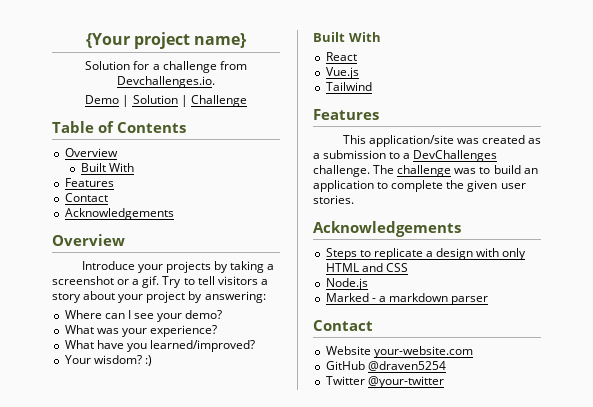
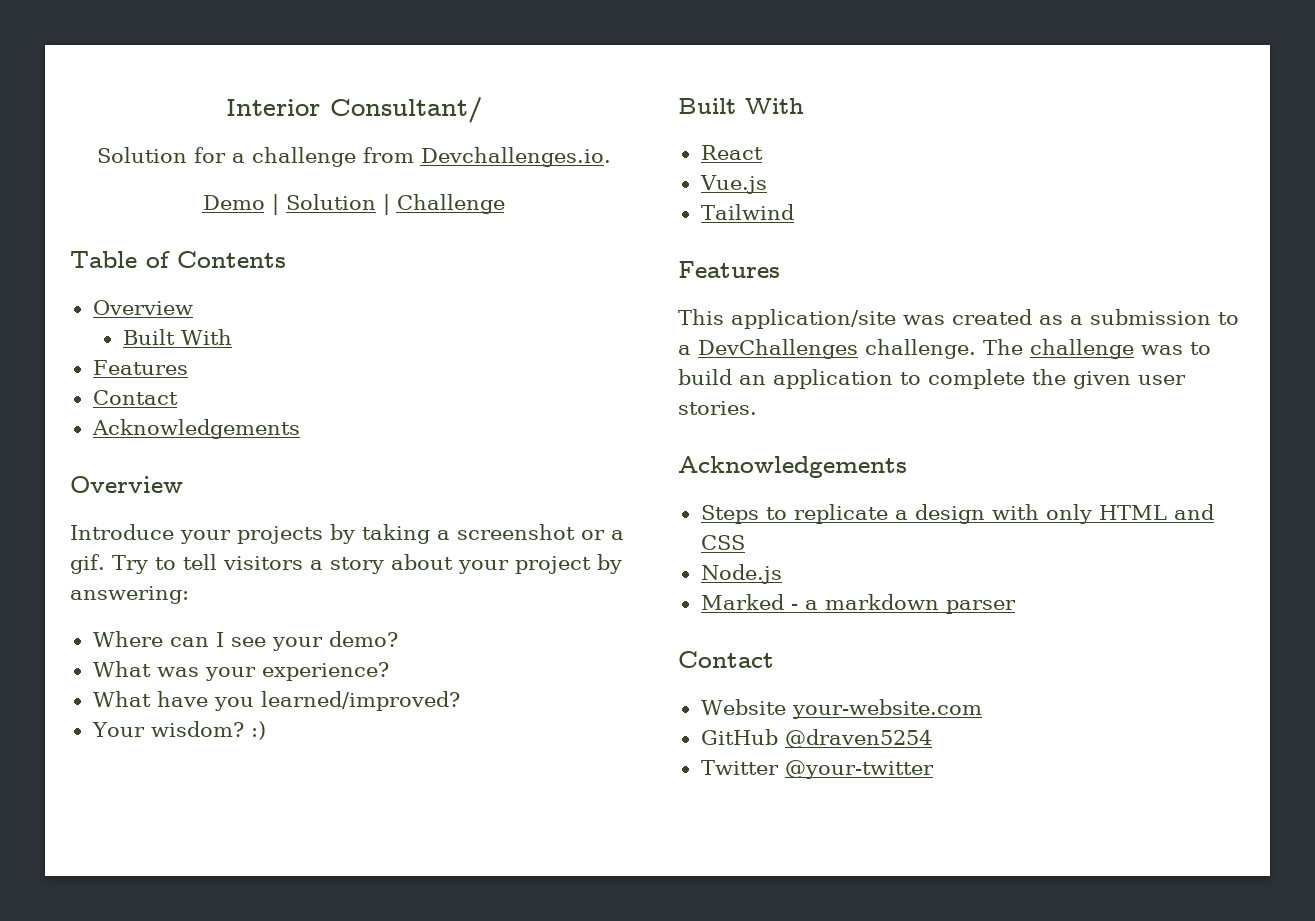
[85,32,248,49] {Your project name} -> [225,97,482,123] Interior Consultant/

